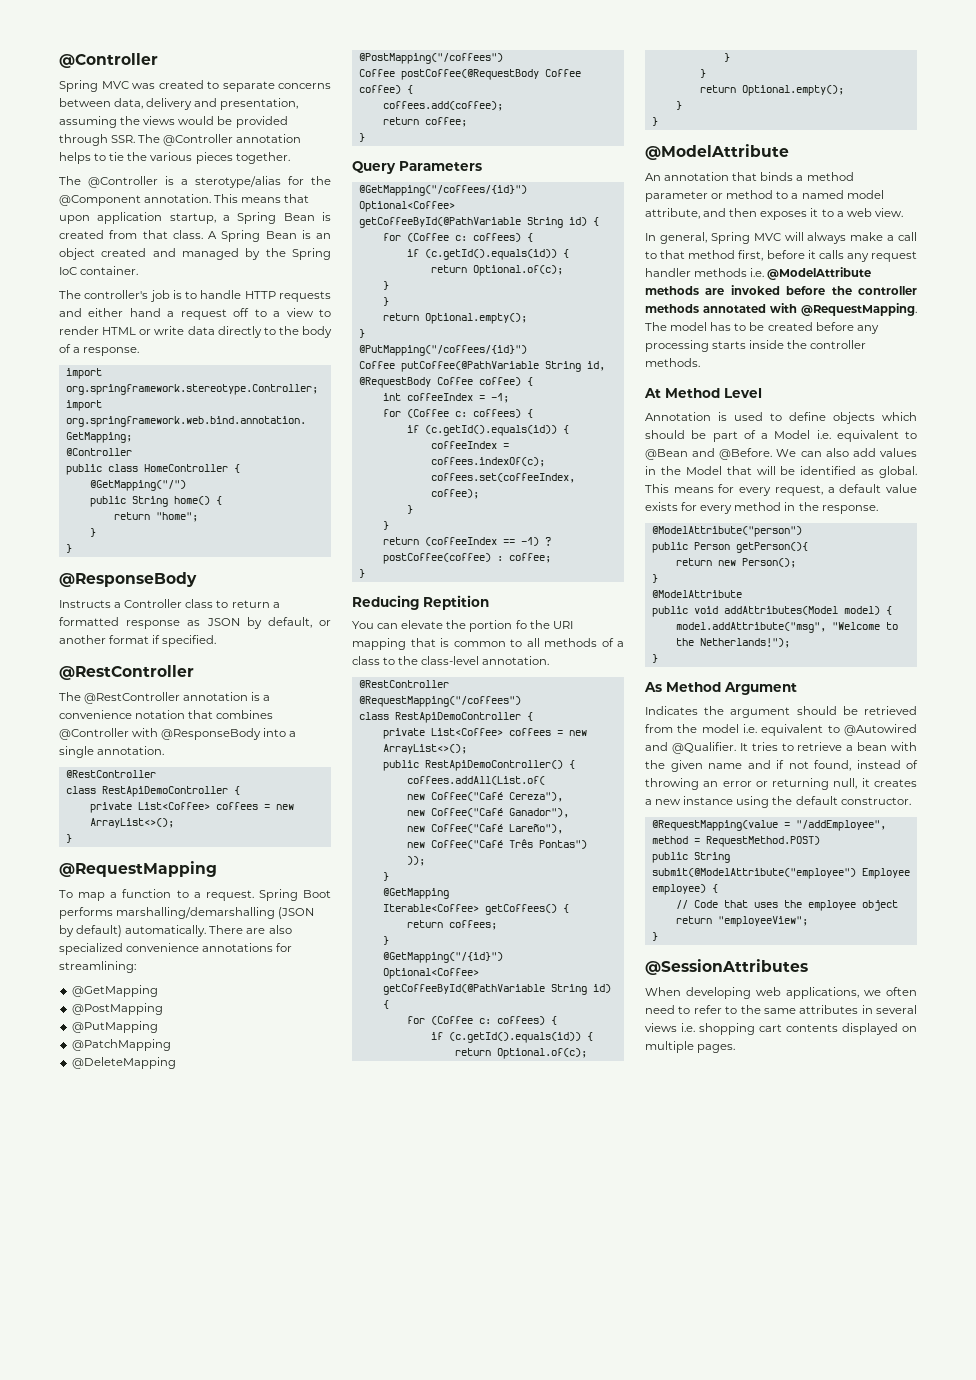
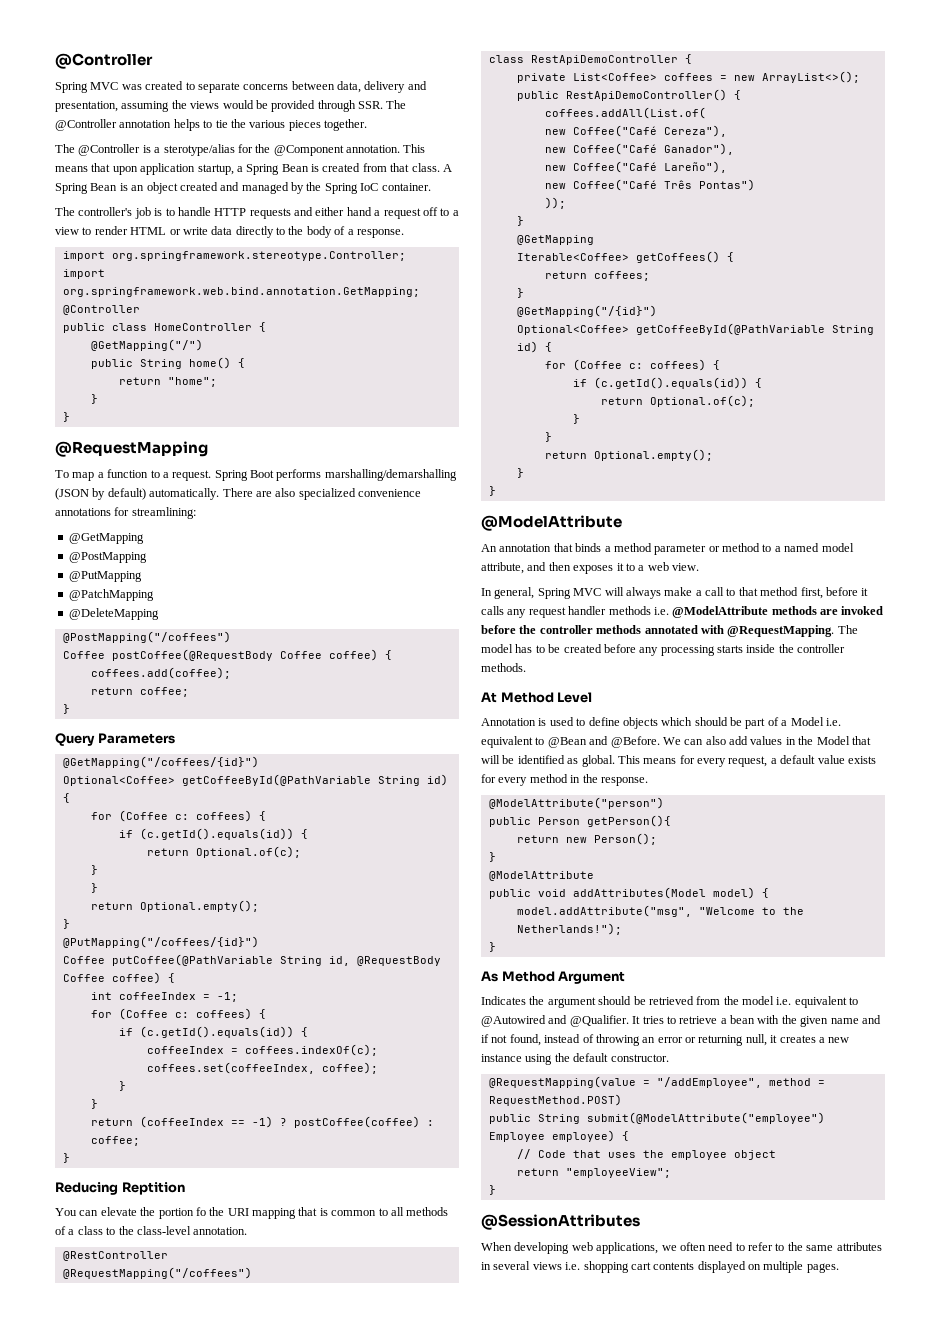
[59,572,197,587] [59,599,280,608] [59,617,331,629] [59,635,217,647] [59,665,194,680] [59,692,271,704] [59,710,274,719] [59,728,297,740] [59,746,165,758] [65,770,156,778] [65,786,240,797] [89,802,294,813] [89,818,174,828] [65,834,72,843] // @ResponseBody // Instructs a Controller class to return a formatted response as JSON by default, or another format if specified. // @RestController // The @RestController annotation is a convenience notation that combines @Controller with @ResponseBody into a single annotation. // @RestController // class RestApiDemoController { // private List<Coffee> coffees = new ArrayList<>(); // } -> (70, 417) none

